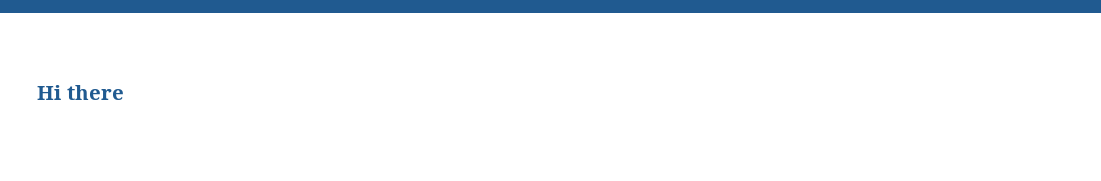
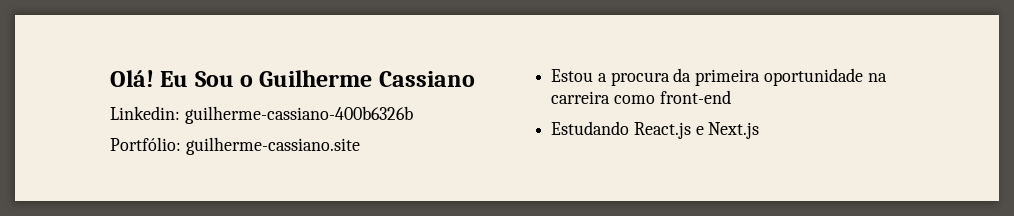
[37,85,124,100] Hi there -> [110,70,475,87] [110,106,413,124] [110,137,360,155] [551,68,887,86] [551,90,731,104] [551,121,760,139] Olá! Eu Sou o Guilherme Cassiano // Linkedin: guilherme-cassiano-400b6326b // Portfólio: guilherme-cassiano.site // Estou a procura da primeira oportunidade na carreira como front-end // Estudando React.js e Next.js

